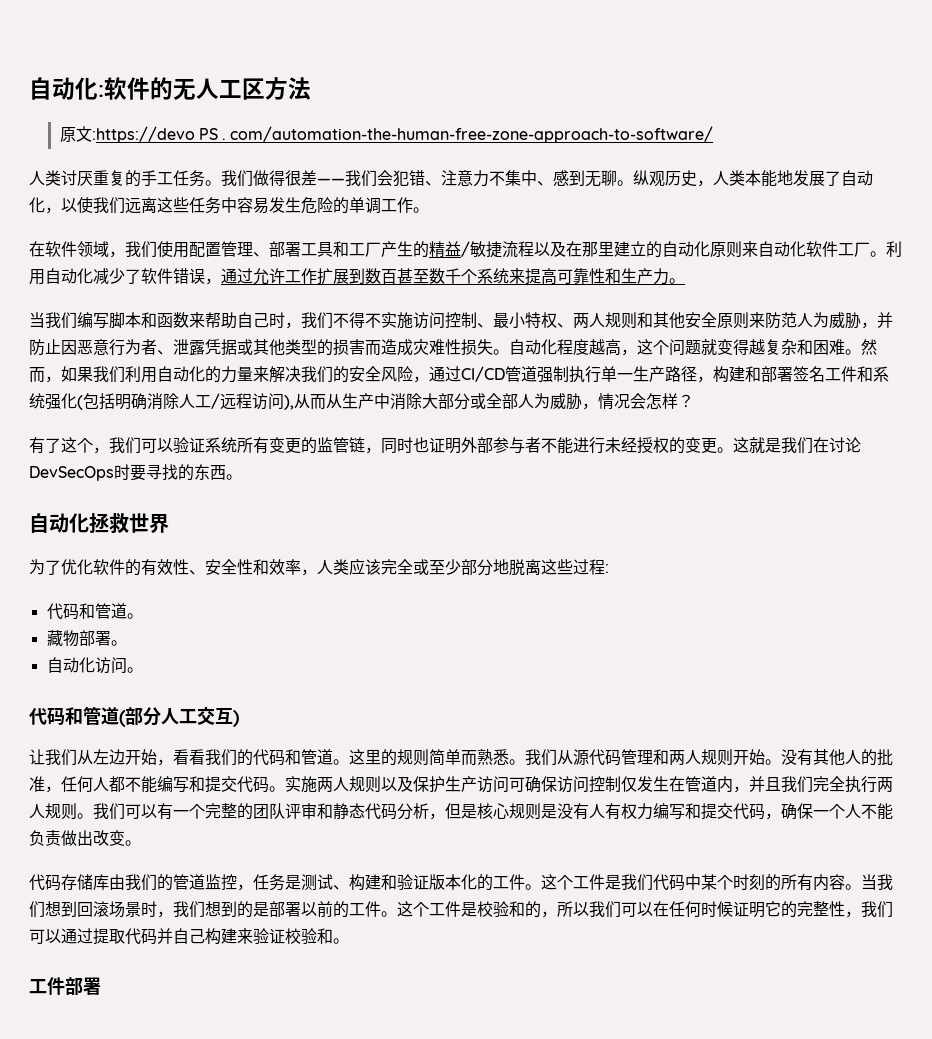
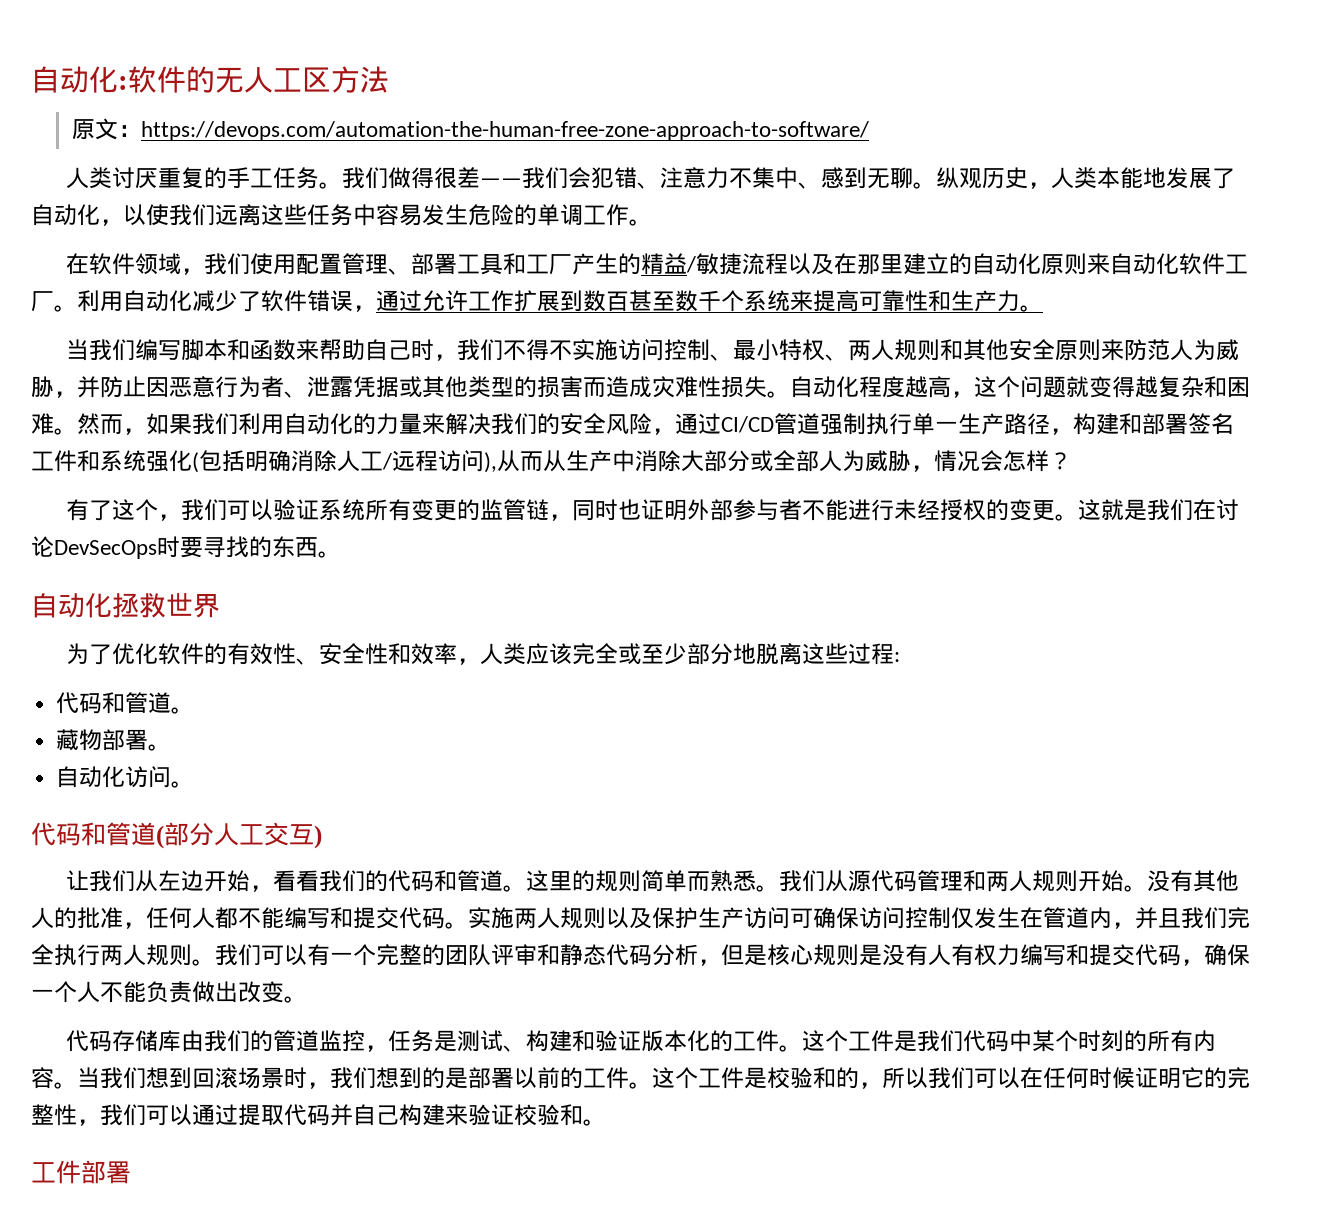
[91,126,714,143] :https://devo PS . com/automation-the-human-free-zone-approach-to-software/ -> [118,121,870,141] ：https://devops.com/automation-the-human-free-zone-approach-to-software/

